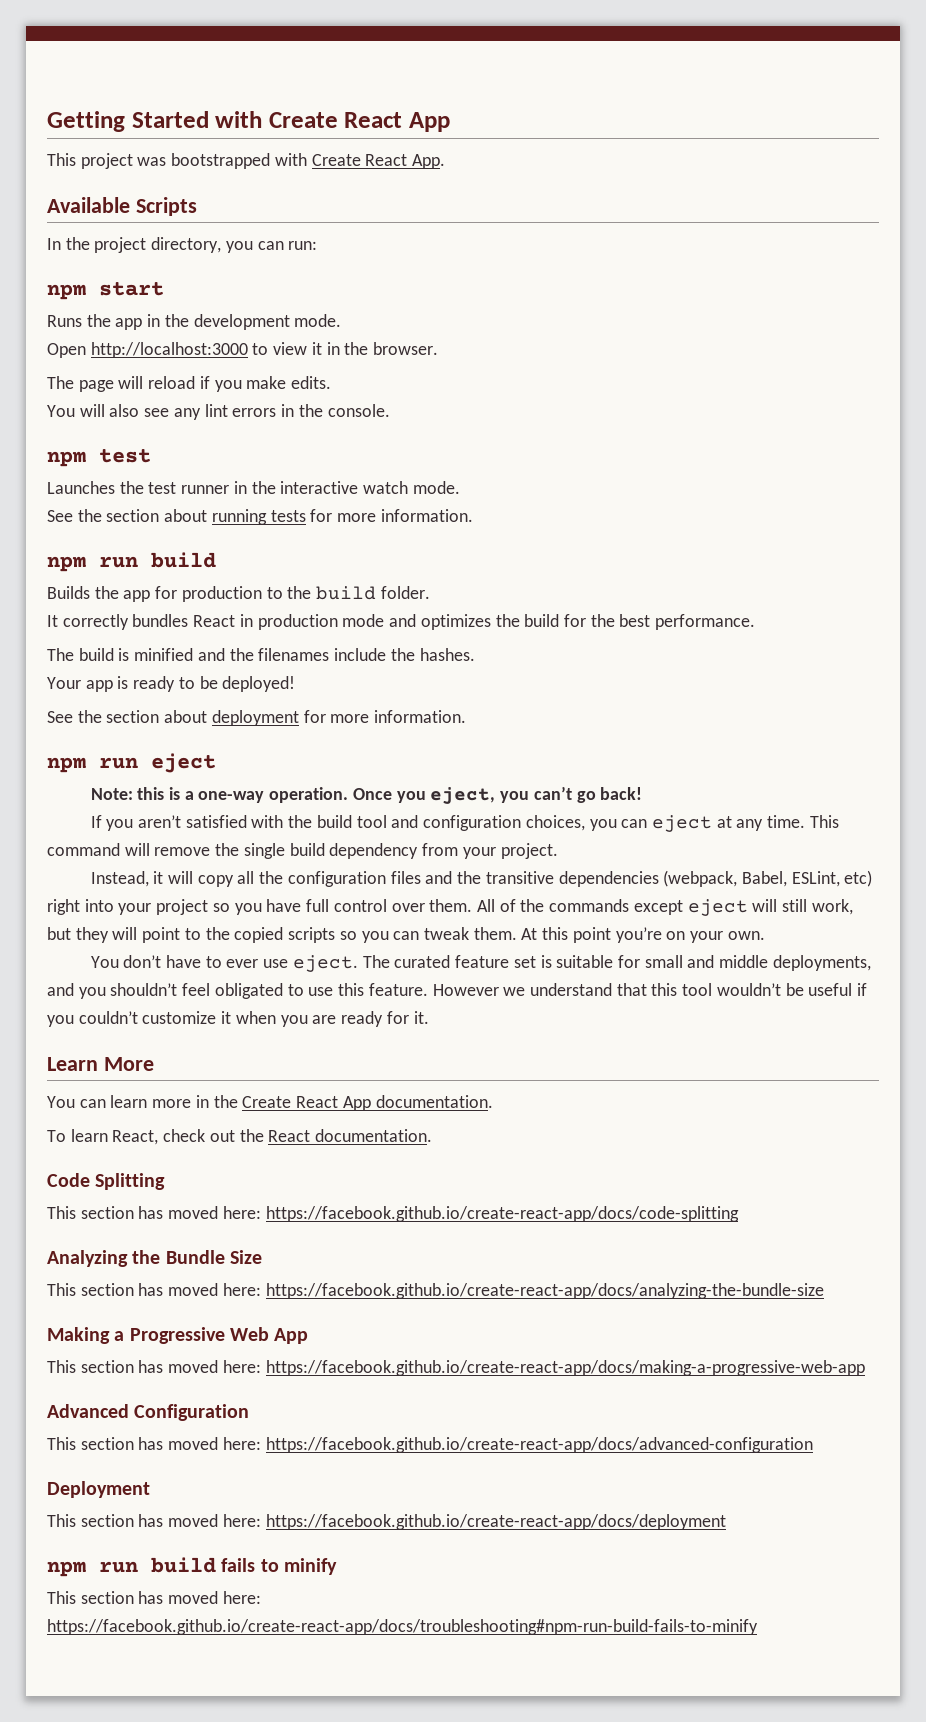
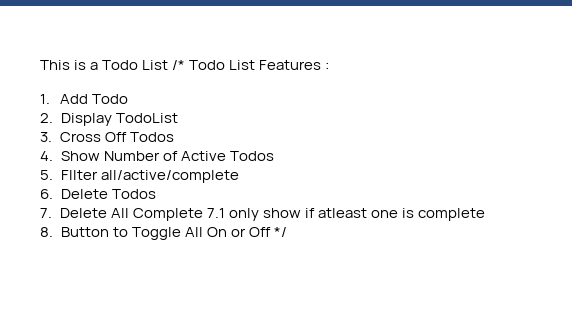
[47,111,451,132] [47,153,446,169] [47,197,197,216] [47,237,318,253] [47,282,164,300] [47,314,342,330] [47,342,439,358] [47,376,332,392] [47,404,390,420] [47,449,151,467] [47,481,460,494] [47,509,473,525] [47,552,216,572] [47,586,430,602] [47,614,756,630] [47,648,475,661] [47,676,296,692] [47,710,467,726] [47,753,216,773] [90,786,643,804] [90,815,839,832] [47,843,558,859] [90,870,873,887] [47,899,853,916] [47,927,765,943] [90,955,871,972] [47,983,868,999] [47,1011,429,1027] [47,1057,154,1071] [47,1095,493,1111] [47,1129,433,1145] [47,1173,166,1190] [47,1206,739,1222] [47,1250,262,1267] [47,1283,824,1299] [47,1327,309,1344] [47,1360,865,1376] [47,1404,250,1421] [47,1437,813,1453] [47,1481,150,1498] [47,1514,726,1530] [47,1557,337,1577] [47,1591,261,1604] [47,1619,758,1635] Getting Started with Create React App // This project was bootstrapped with Create React App. // Available Scripts // In the project directory, you can run: // npm start // Runs the app in the development mode. // Open http://localhost:3000 to view it in the browser. // The page will reload if you make edits. // You will also see any lint errors in the console. // npm test // Launches the test runner in the interactive watch mode. // See the section about running tests for more information. // npm run build // Builds the app for production to the build folder. // It correctly bundles React in production mode and optimizes the build for the best performance. // The build is minified and the filenames include the hashes. // Your app is ready to be deployed! // See the section about deployment for more information. // npm run eject // Note: this is a one-way operation. Once you eject, you can’t go back! // If you aren’t satisfied with the build tool and configuration choices, you can eject at any time. This command will remove the single build dependency from your project. // Instead, it will copy all the configuration files and the transitive dependencies (webpack, Babel, ESLint, etc) right into your project so you have full control over them. All of the commands except eject will still work, but they will point to the copied scripts so you can tweak them. At this point you’re on your own. // You don’t have to ever use eject. The curated feature set is suitable for small and middle deployments, and you shouldn’t feel obligated to use this feature. However we understand that this tool wouldn’t be useful if you couldn’t customize it when you are ready for it. // Learn More // You can learn more in the Create React App documentation. // To learn React, check out the React documentation. // Code Splitting // This section has moved here: https://facebook.github.io/create-react-app/docs/code-splitting // Analyzing the Bundle Size // This section has moved here: https://facebook.github.io/create-react-app/docs/analyzing-the-bundle-size // Making a Progressive Web App // This section has moved here: https://facebook.github.io/create-react-app/docs/making-a-progressive-web-app // Advanced Configuration // This section has moved here: https://facebook.github.io/create-react-app/docs/advanced-configuration // Deployment // This section has moved here: https://facebook.github.io/create-react-app/docs/deployment // npm run build fails to minify // This section has moved here: https://facebook.github.io/create-react-app/docs/troubleshooting#npm-run-build-fails-to-minify -> [40,60,330,70] [40,94,128,104] [40,113,178,126] [40,132,175,142] [40,151,274,161] [40,170,239,183] [40,189,156,199] [40,208,486,221] [40,227,287,240] This is a Todo List /* Todo List Features : // 1. Add Todo // 2. Display TodoList // 3. Cross Off Todos // 4. Show Number of Active Todos // 5. FIlter all/active/complete // 6. Delete Todos // 7. Delete All Complete 7.1 only show if atleast one is complete // 8. Button to Toggle All On or Off */

